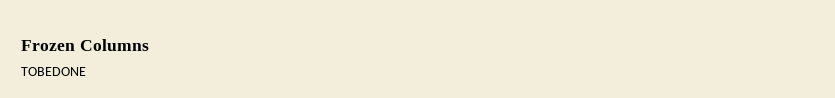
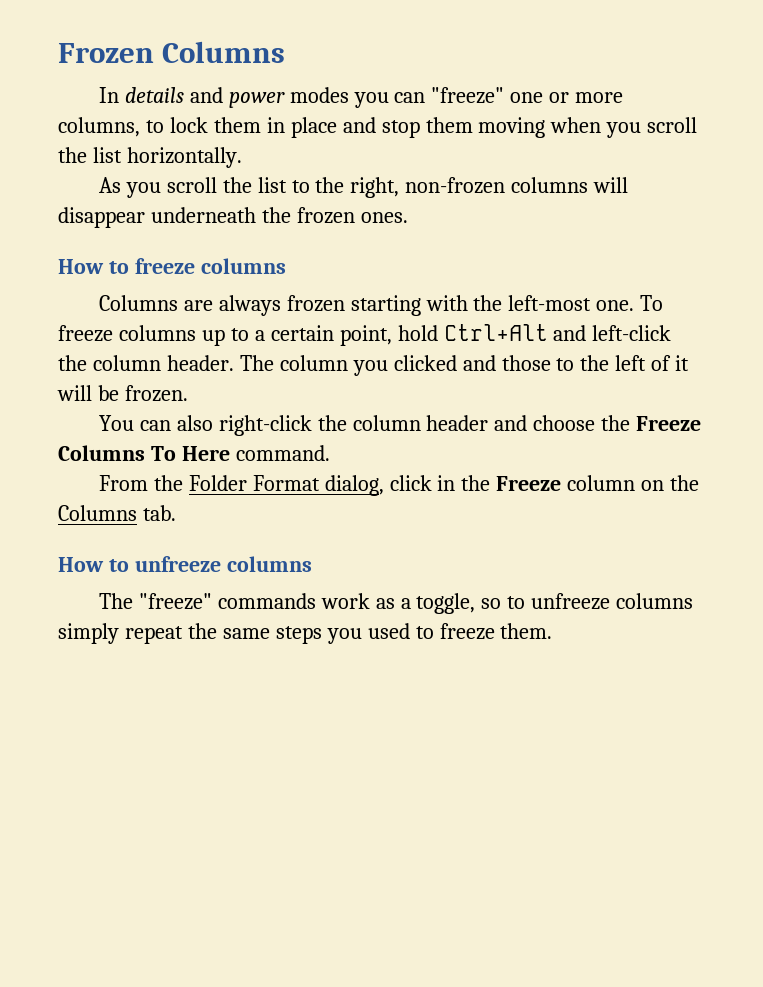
[21,67,86,76] TOBEDONE -> [98,87,624,108] [58,117,698,138] [58,147,242,168] [98,177,629,198] [58,207,408,228] [58,258,286,274] [98,295,664,316] [58,324,672,346] [58,355,690,376] [57,385,188,402] [98,415,702,436] [58,445,330,461] [98,475,700,496] [58,505,176,521] [58,556,312,572] [98,593,694,614] [58,623,553,644] In details and power modes you can "freeze" one or more columns, to lock them in place and stop them moving when you scroll the list horizontally. // As you scroll the list to the right, non-frozen columns will disappear underneath the frozen ones. // How to freeze columns // Columns are always frozen starting with the left-most one. To freeze columns up to a certain point, hold Ctrl+Alt and left-click the column header. The column you clicked and those to the left of it will be frozen. // You can also right-click the column header and choose the Freeze Columns To Here command. // From the Folder Format dialog, click in the Freeze column on the Columns tab. // How to unfreeze columns // The "freeze" commands work as a toggle, so to unfreeze columns simply repeat the same steps you used to freeze them.

